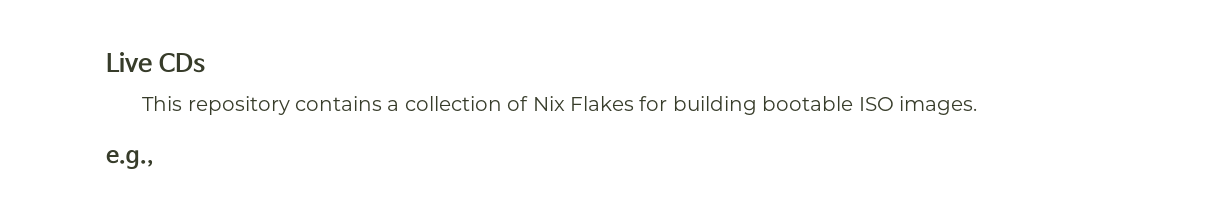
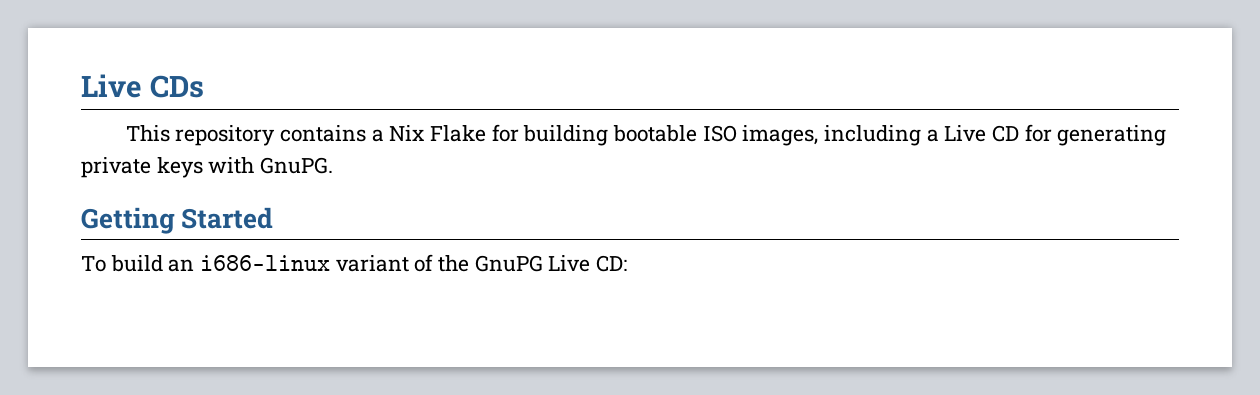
[404,96,977,115] [106,150,154,169] collection of Nix Flakes for building bootable ISO images. // e.g., -> [389,124,1167,146] [81,157,334,178] [81,207,274,234] [81,254,628,272] Nix Flake for building bootable ISO images, including a Live CD for generating private keys with GnuPG. // Getting Started // To build an i686-linux variant of the GnuPG Live CD:

